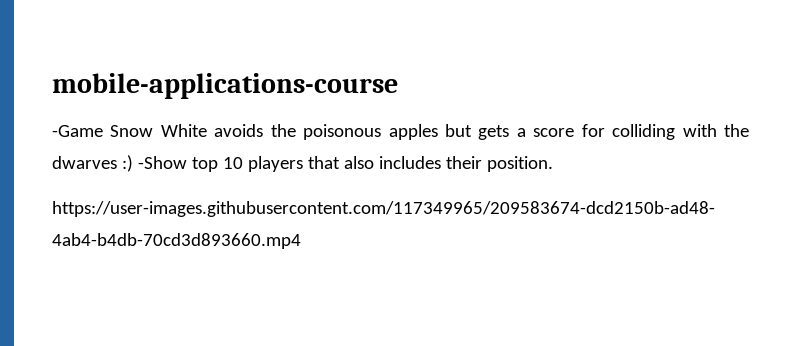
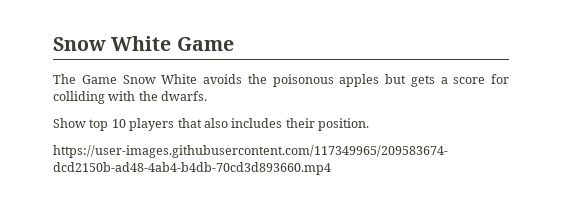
[52,73,398,99] [52,125,103,137] mobile-applications-course // -Game -> [53,36,234,51] [53,74,117,84] Snow White Game // The Game
[52,155,187,172] dwarves :) -Show -> [161,91,208,101] [53,118,86,128] dwarfs. // Show

